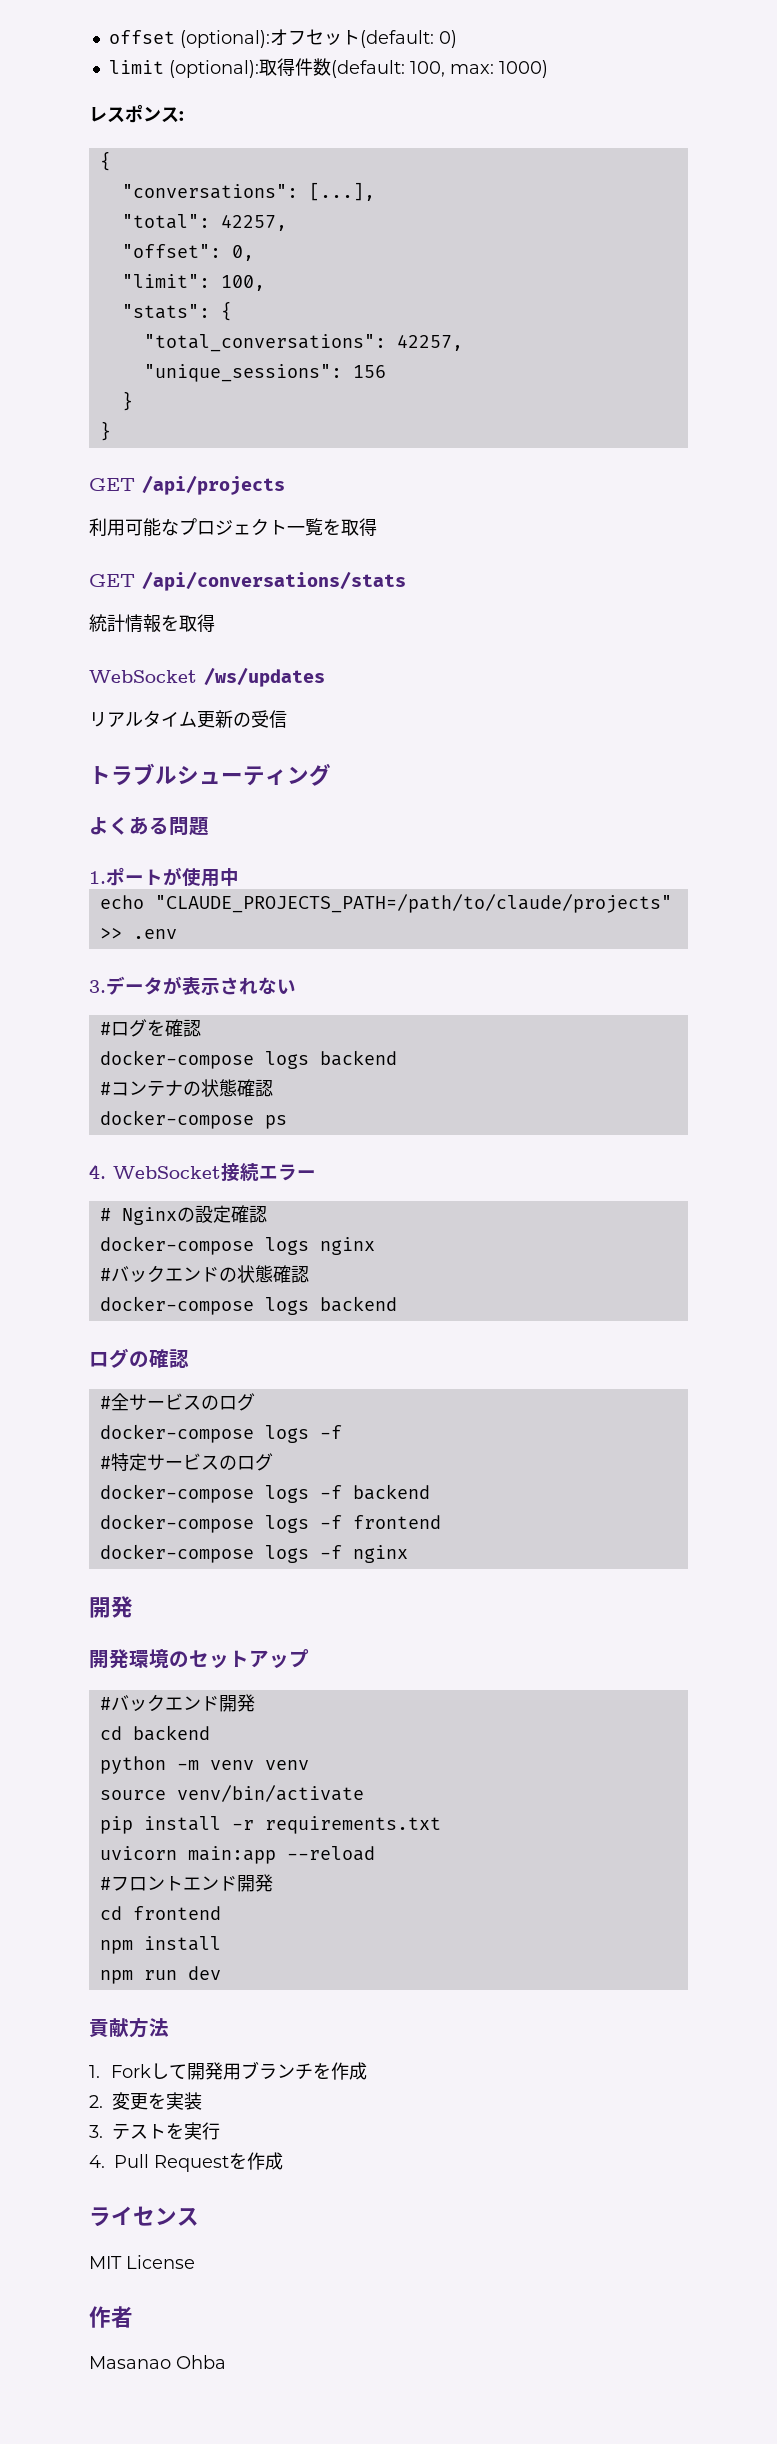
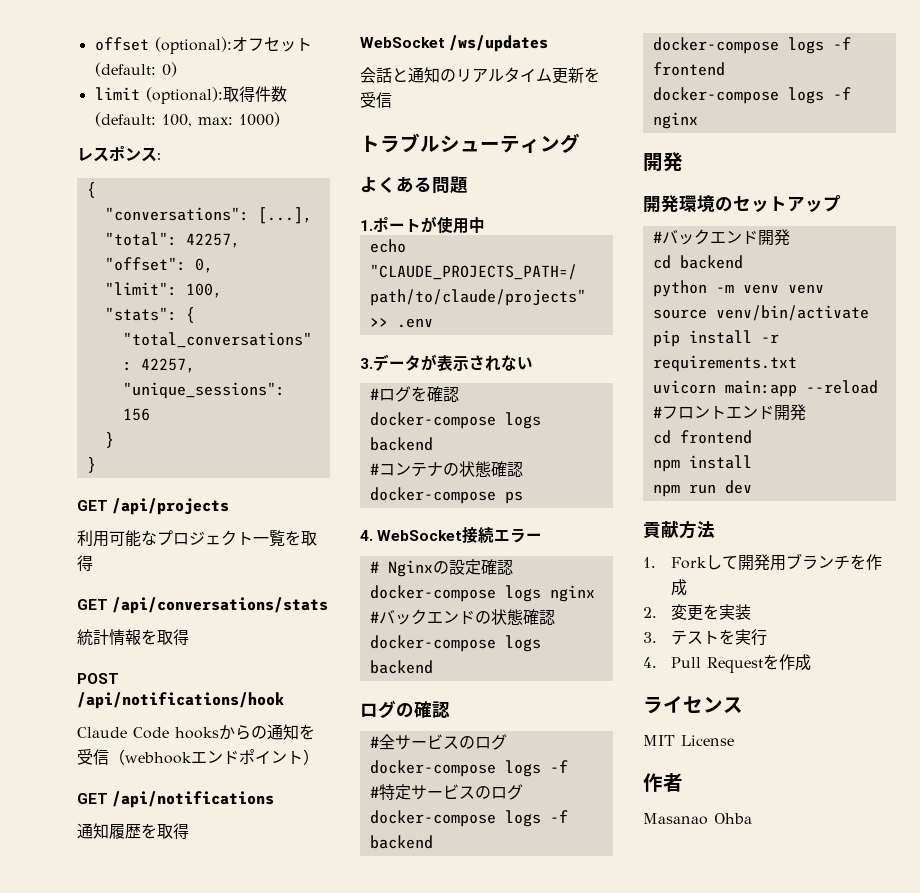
(215, 623) none -> [77,673,119,684] [77,692,284,709] [77,724,315,740] [77,749,319,765] [77,791,275,808] [77,823,189,839] // POST /api/notifications/hook // Claude Code hooksからの通知を受信（webhookエンドポイント） // GET /api/notifications // 通知履歴を取得
(325, 677) none -> [360,67,456,83] 会話と通知の
[233,712,251,727] の -> [584,67,600,83] を

